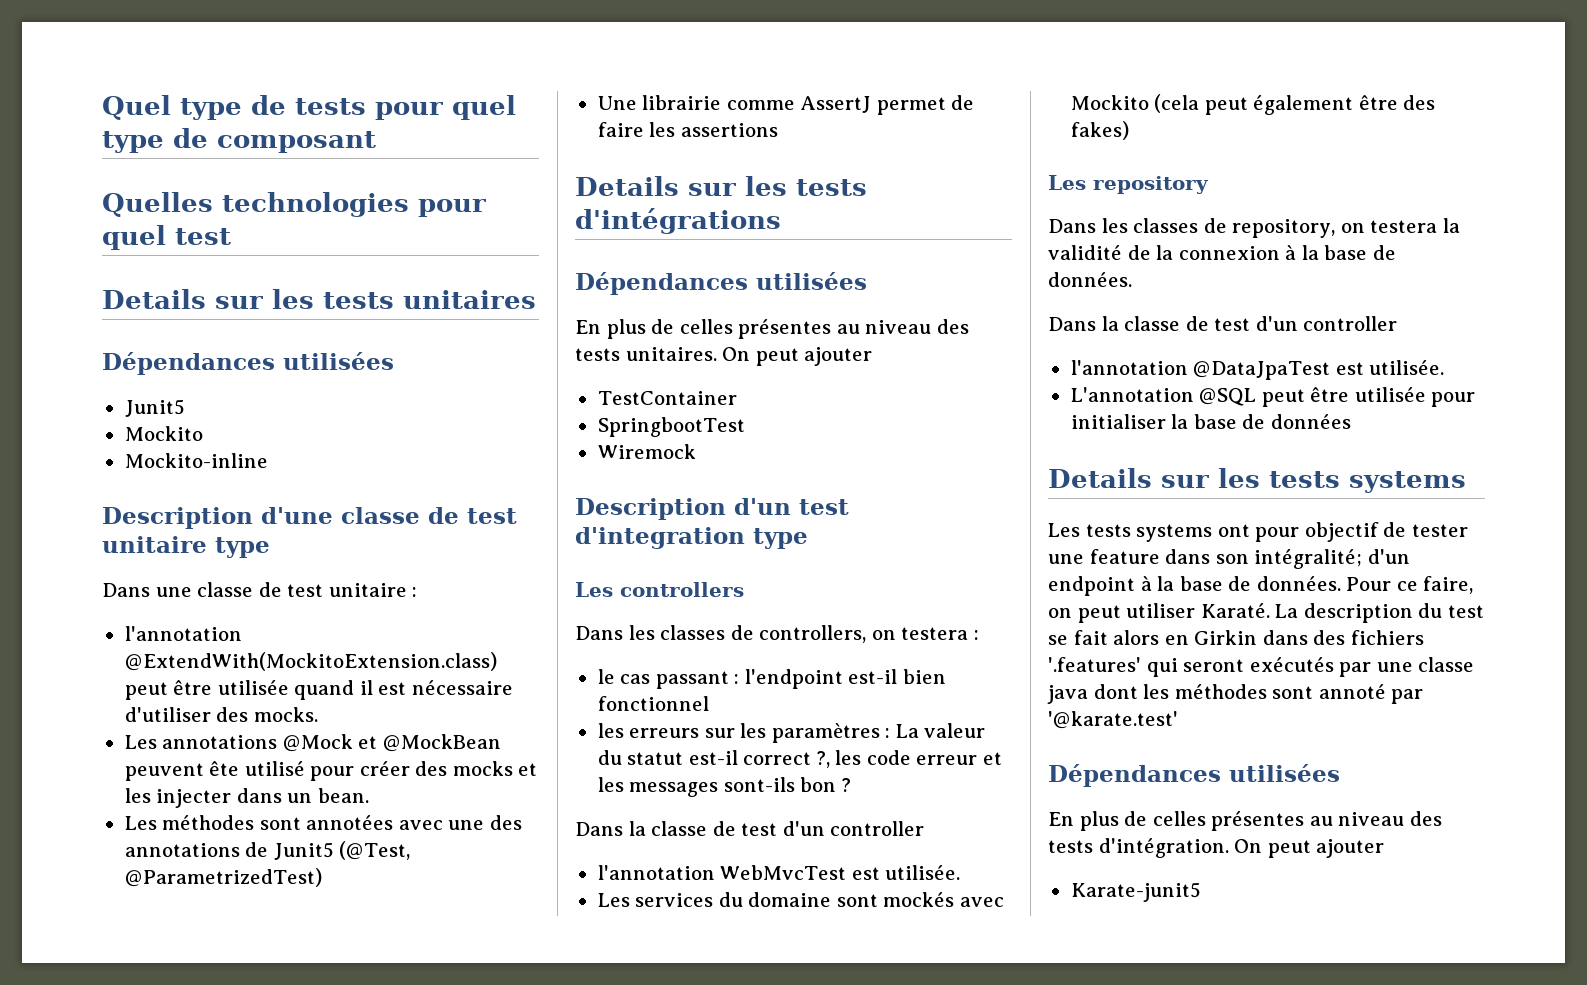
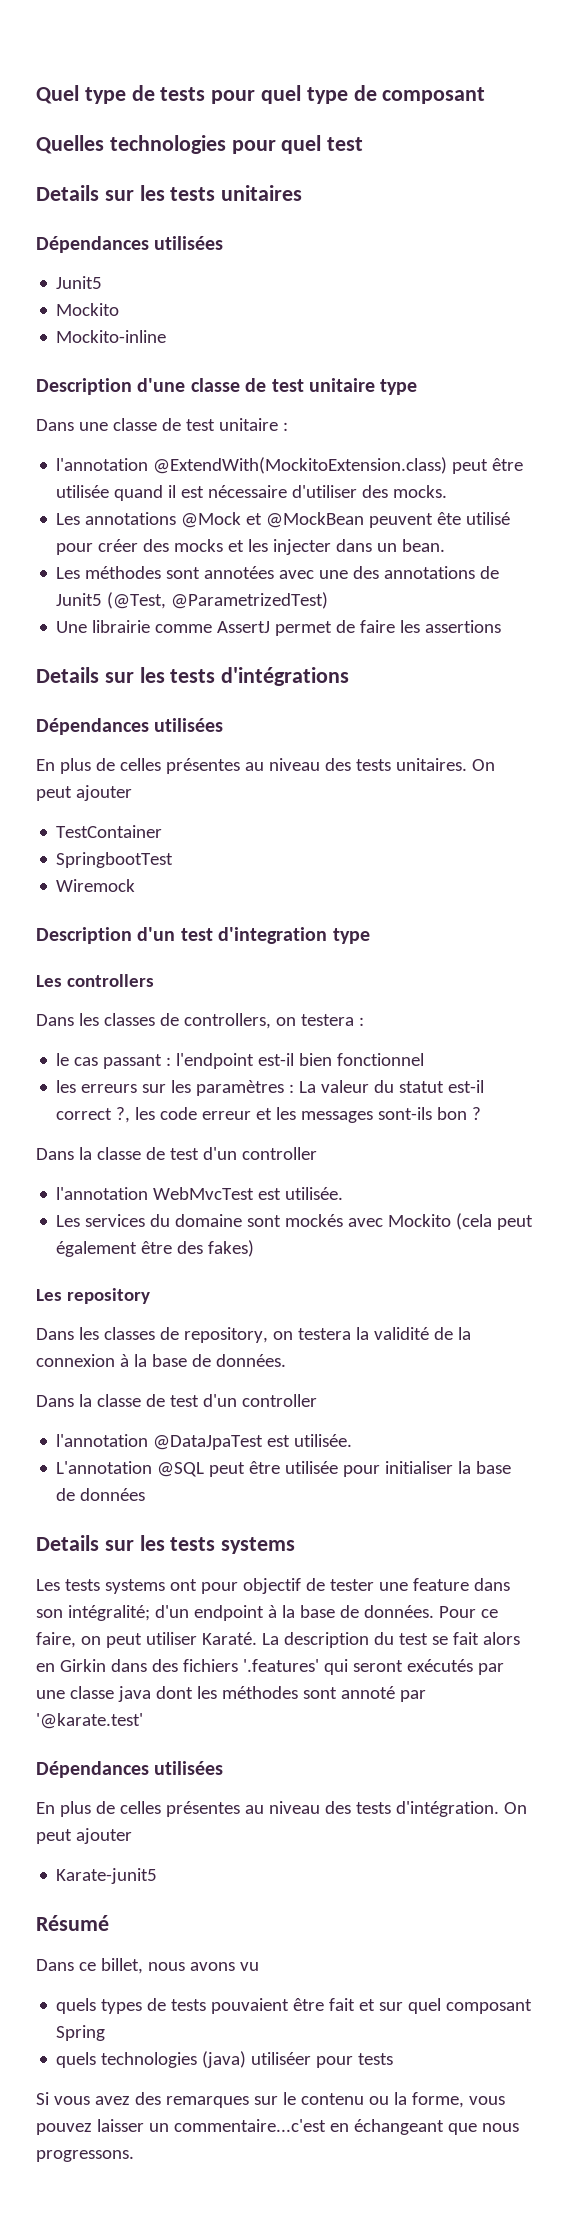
(1201, 892) none -> [36,1915,109,1931] [36,1958,259,1974] [56,1998,533,2014] [56,2025,106,2041] [56,2051,394,2068] [36,2092,505,2108] [36,2119,519,2135] [36,2150,134,2162] // Résumé // Dans ce billet, nous avons vu // quels types de tests pouvaient être fait et sur quel composant Spring // quels technologies (java) utiliséer pour tests // Si vous avez des remarques sur le contenu ou la forme, vous pouvez laisser un commentaire...c'est en échangeant que nous progressons.

